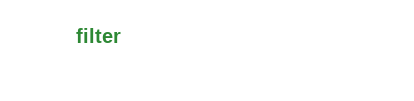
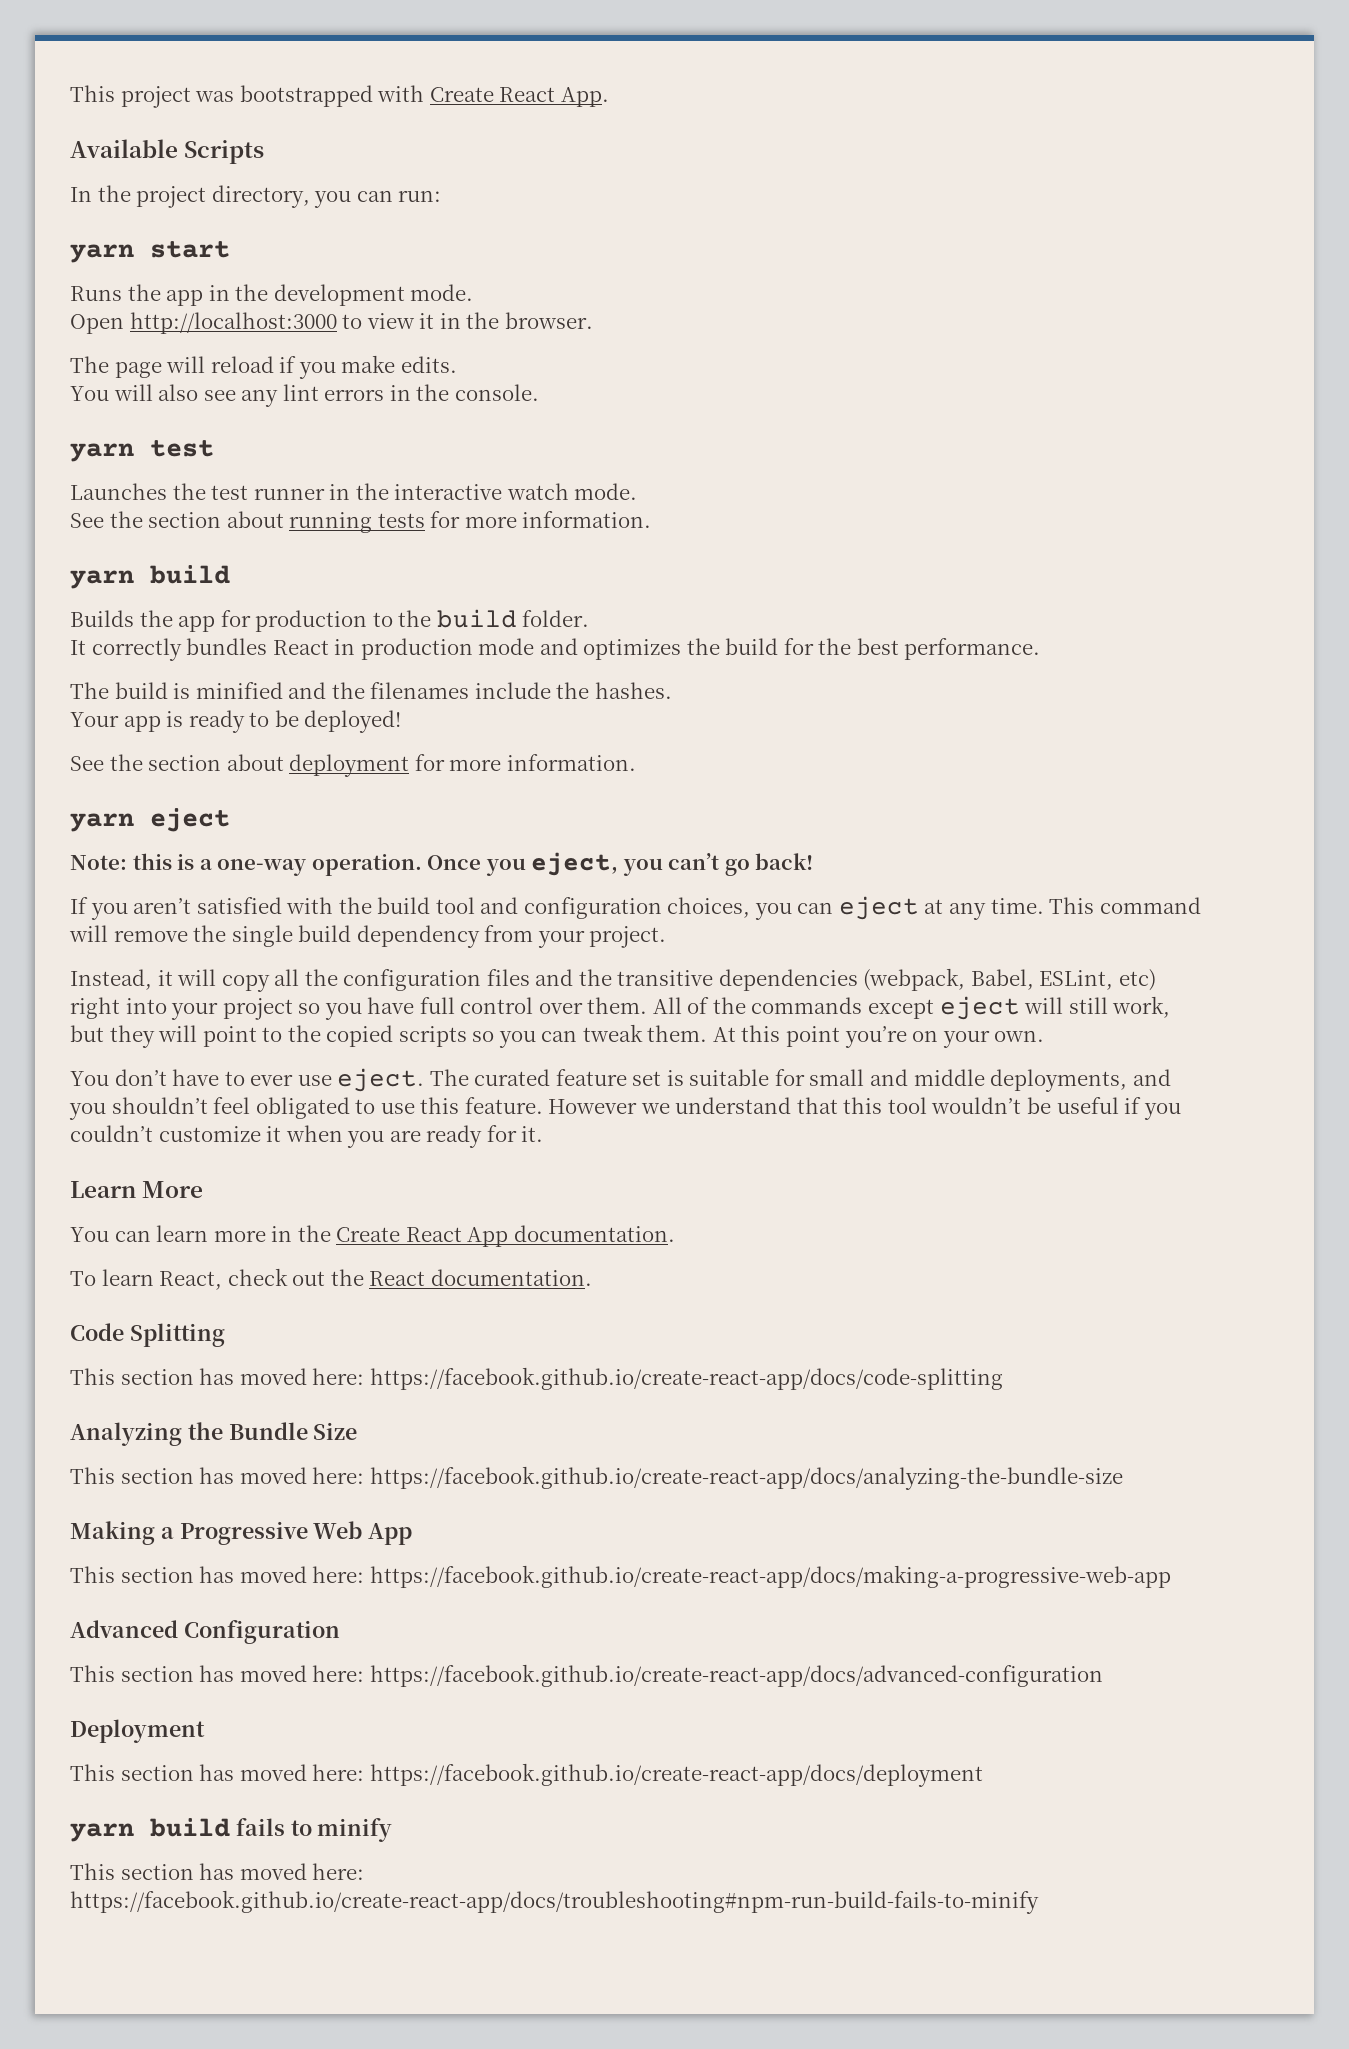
[76,28,121,43] filter -> [70,85,609,108] [70,139,265,164] [70,185,442,208] [70,241,230,263] [70,284,474,306] [70,312,593,334] [70,355,457,379] [70,384,539,407] [70,440,214,462] [70,483,638,500] [70,511,652,533] [70,565,230,589] [70,609,590,632] [70,638,1041,661] [70,682,672,699] [70,710,402,733] [70,754,636,777] [70,808,230,832] [70,852,814,876] [70,896,1201,920] [69,925,667,948] [70,968,1157,992] [70,996,1171,1020] [70,1024,1045,1048] [70,1068,1171,1092] [69,1097,1181,1120] [70,1125,544,1148] [70,1181,204,1198] [70,1225,675,1247] [70,1268,592,1290] [70,1323,225,1347] [70,1367,1003,1390] [70,1422,358,1446] [70,1466,1123,1490] [70,1521,413,1545] [70,1565,1171,1588] [70,1620,340,1644] [70,1664,1103,1687] [70,1719,205,1743] [70,1763,983,1787] [70,1818,393,1842] [70,1863,365,1880] [70,1890,1039,1914] This project was bootstrapped with Create React App. // Available Scripts // In the project directory, you can run: // yarn start // Runs the app in the development mode. // Open http://localhost:3000 to view it in the browser. // The page will reload if you make edits. // You will also see any lint errors in the console. // yarn test // Launches the test runner in the interactive watch mode. // See the section about running tests for more information. // yarn build // Builds the app for production to the build folder. // It correctly bundles React in production mode and optimizes the build for the best performance. // The build is minified and the filenames include the hashes. // Your app is ready to be deployed! // See the section about deployment for more information. // yarn eject // Note: this is a one-way operation. Once you eject, you can’t go back! // If you aren’t satisfied with the build tool and configuration choices, you can eject at any time. This command will remove the single build dependency from your project. // Instead, it will copy all the configuration files and the transitive dependencies (webpack, Babel, ESLint, etc) right into your project so you have full control over them. All of the commands except eject will still work, but they will point to the copied scripts so you can tweak them. At this point you’re on your own. // You don’t have to ever use eject. The curated feature set is suitable for small and middle deployments, and you shouldn’t feel obligated to use this feature. However we understand that this tool wouldn’t be useful if you couldn’t customize it when you are ready for it. // Learn More // You can learn more in the Create React App documentation. // To learn React, check out the React documentation. // Code Splitting // This section has moved here: https://facebook.github.io/create-react-app/docs/code-splitting // Analyzing the Bundle Size // This section has moved here: https://facebook.github.io/create-react-app/docs/analyzing-the-bundle-size // Making a Progressive Web App // This section has moved here: https://facebook.github.io/create-react-app/docs/making-a-progressive-web-app // Advanced Configuration // This section has moved here: https://facebook.github.io/create-react-app/docs/advanced-configuration // Deployment // This section has moved here: https://facebook.github.io/create-react-app/docs/deployment // yarn build fails to minify // This section has moved here: https://facebook.github.io/create-react-app/docs/troubleshooting#npm-run-build-fails-to-minify

